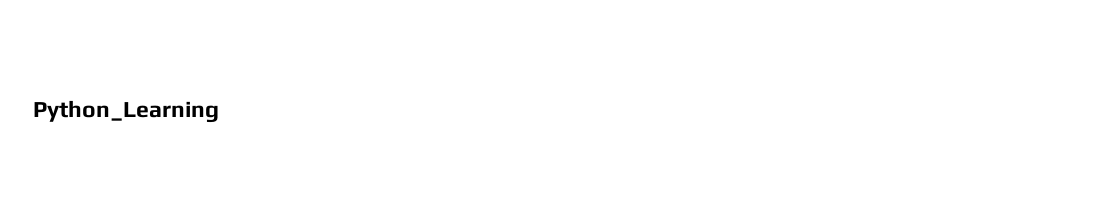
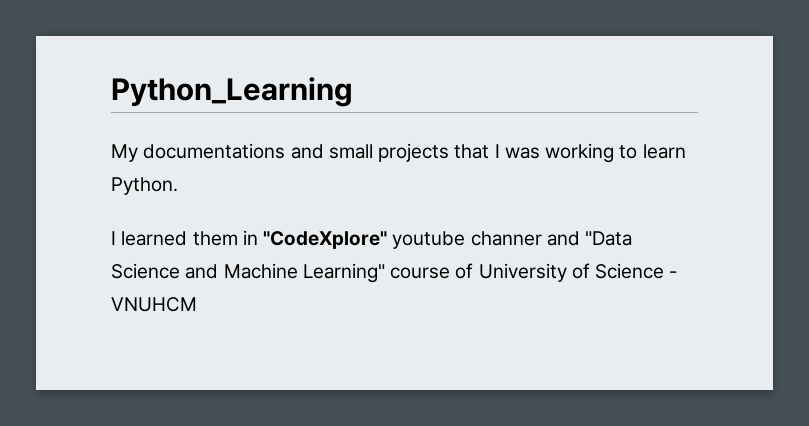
(219, 111) none -> [111,143,686,163] [111,177,178,195] [111,230,633,249] [111,263,678,283] [111,297,197,312] // My documentations and small projects that I was working to learn Python. // I learned them in "CodeXplore" youtube channer and "Data Science and Machine Learning" course of University of Science - VNUHCM

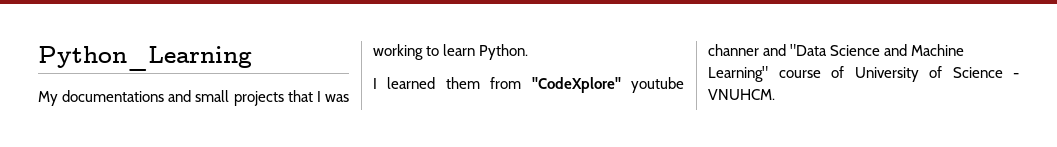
[242,230,258,245] in -> [490,77,522,89] from
[111,297,197,312] VNUHCM -> [708,89,775,100] VNUHCM.

